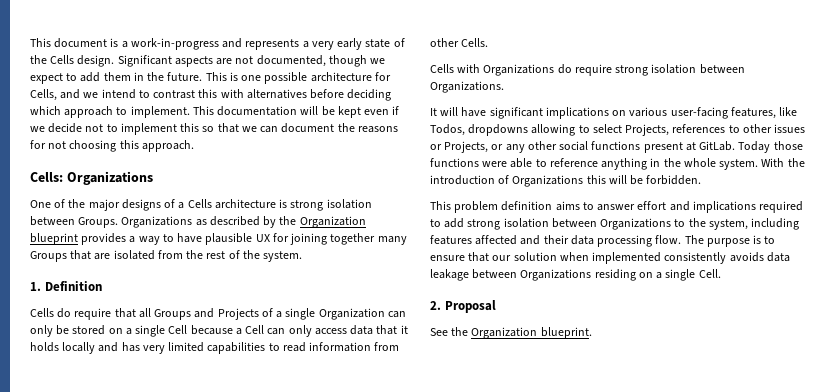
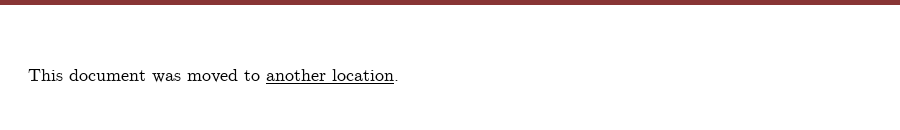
[110,38,405,50] [30,55,386,67] [30,72,391,84] [30,89,392,101] [30,106,400,118] [30,123,398,135] [30,140,194,152] [30,171,153,185] [30,199,372,211] [30,216,366,228] [30,233,407,245] [30,250,303,262] [30,281,102,291] [30,308,406,320] [30,325,408,337] [30,342,400,354] [430,38,489,47] [430,64,745,76] [430,81,504,93] [430,107,798,119] [430,124,806,136] [430,141,803,153] [430,158,805,170] [430,175,702,187] [430,201,804,213] [430,218,800,230] [430,235,776,247] [430,252,790,264] [430,269,721,281] [430,300,496,313] [430,327,592,339] is a work-in-progress and represents a very early state of the Cells design. Significant aspects are not documented, though we expect to add them in the future. This is one possible architecture for Cells, and we intend to contrast this with alternatives before deciding which approach to implement. This documentation will be kept even if we decide not to implement this so that we can document the reasons for not choosing this approach. // Cells: Organizations // One of the major designs of a Cells architecture is strong isolation between Groups. Organizations as described by the Organization blueprint provides a way to have plausible UX for joining together many Groups that are isolated from the rest of the system. // 1. Definition // Cells do require that all Groups and Projects of a single Organization can only be stored on a single Cell because a Cell can only access data that it holds locally and has very limited capabilities to read information from other Cells. // Cells with Organizations do require strong isolation between Organizations. // It will have significant implications on various user-facing features, like Todos, dropdowns allowing to select Projects, references to other issues or Projects, or any other social functions present at GitLab. Today those functions were able to reference anything in the whole system. With the introduction of Organizations this will be forbidden. // This problem definition aims to answer effort and implications required to add strong isolation between Organizations to the system, including features affected and their data processing flow. The purpose is to ensure that our solution when implemented consistently avoids data leakage between Organizations residing on a single Cell. // 2. Proposal // See the Organization blueprint. -> [152,69,399,83] was moved to another location.

